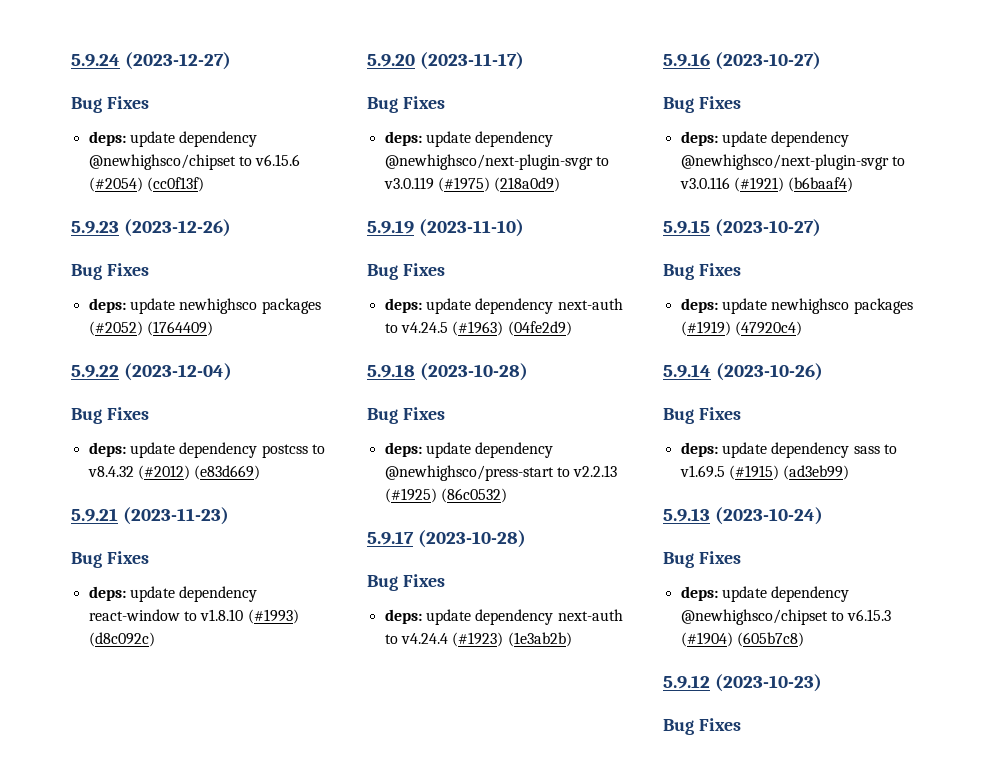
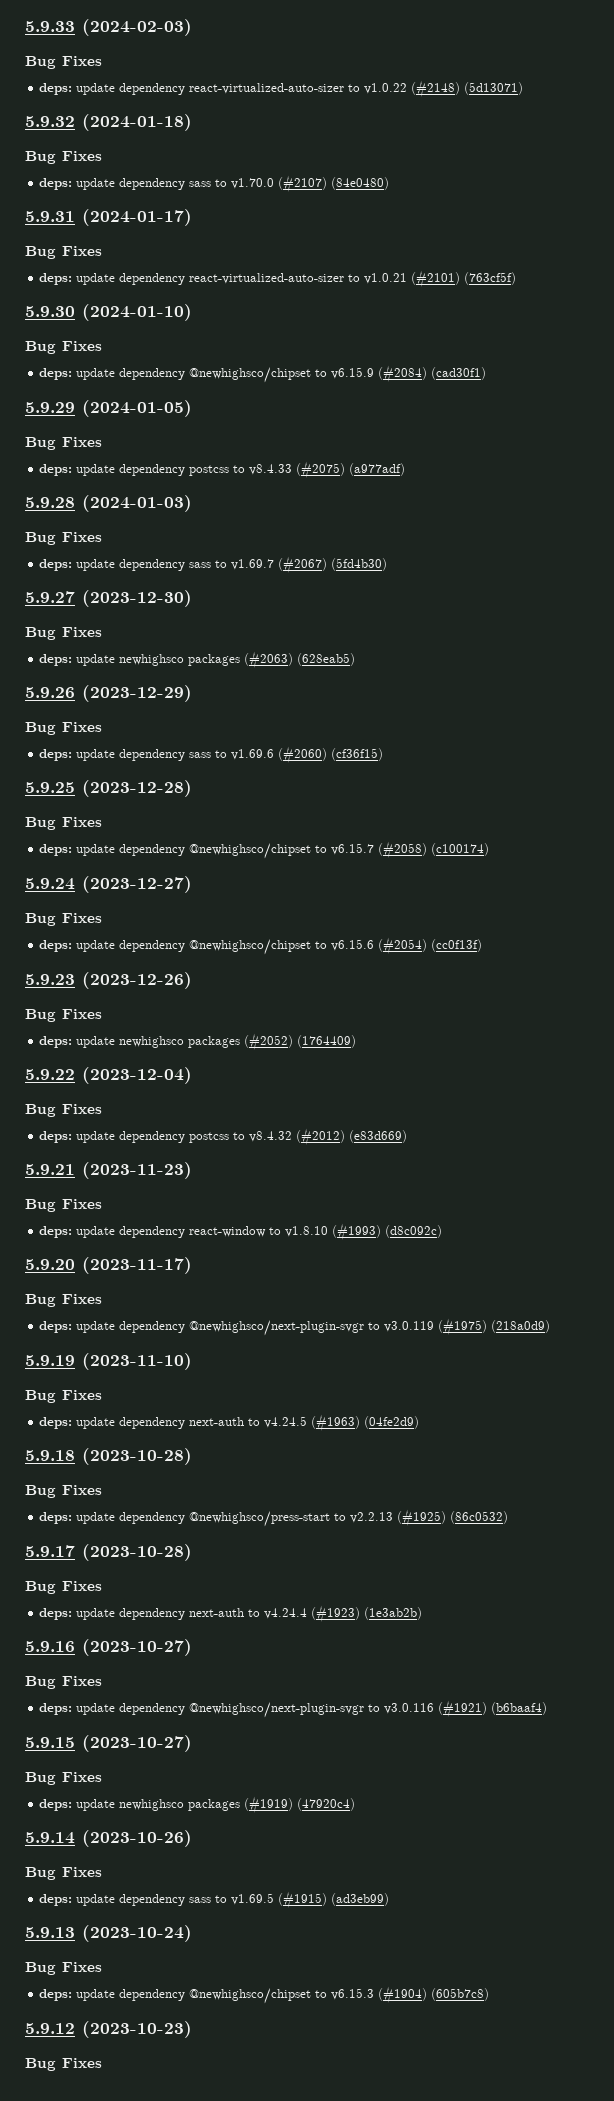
(71, 60) none -> [25,19,192,36] [25,56,102,69] [39,80,524,97] [25,114,192,131] [25,151,102,164] [39,175,390,192] [25,209,192,226] [25,246,102,259] [39,270,517,287] [25,304,192,321] [25,341,102,354] [39,365,487,383] [25,400,192,417] [25,437,102,450] [39,461,406,478] [25,495,192,512] [25,532,102,545] [39,556,388,573] [25,590,192,607] [25,627,102,640] [39,651,356,668] [25,685,192,702] [25,722,102,735] [39,746,384,763] [25,780,192,797] [25,817,102,830] [39,841,490,859] 5.9.33 (2024-02-03) // Bug Fixes // deps: update dependency react-virtualized-auto-sizer to v1.0.22 (#2148) (5d13071) // 5.9.32 (2024-01-18) // Bug Fixes // deps: update dependency sass to v1.70.0 (#2107) (84e0480) // 5.9.31 (2024-01-17) // Bug Fixes // deps: update dependency react-virtualized-auto-sizer to v1.0.21 (#2101) (763cf5f) // 5.9.30 (2024-01-10) // Bug Fixes // deps: update dependency @newhighsco/chipset to v6.15.9 (#2084) (cad30f1) // 5.9.29 (2024-01-05) // Bug Fixes // deps: update dependency postcss to v8.4.33 (#2075) (a977adf) // 5.9.28 (2024-01-03) // Bug Fixes // deps: update dependency sass to v1.69.7 (#2067) (5fd4b30) // 5.9.27 (2023-12-30) // Bug Fixes // deps: update newhighsco packages (#2063) (628eab5) // 5.9.26 (2023-12-29) // Bug Fixes // deps: update dependency sass to v1.69.6 (#2060) (cf36f15) // 5.9.25 (2023-12-28) // Bug Fixes // deps: update dependency @newhighsco/chipset to v6.15.7 (#2058) (c100174) //

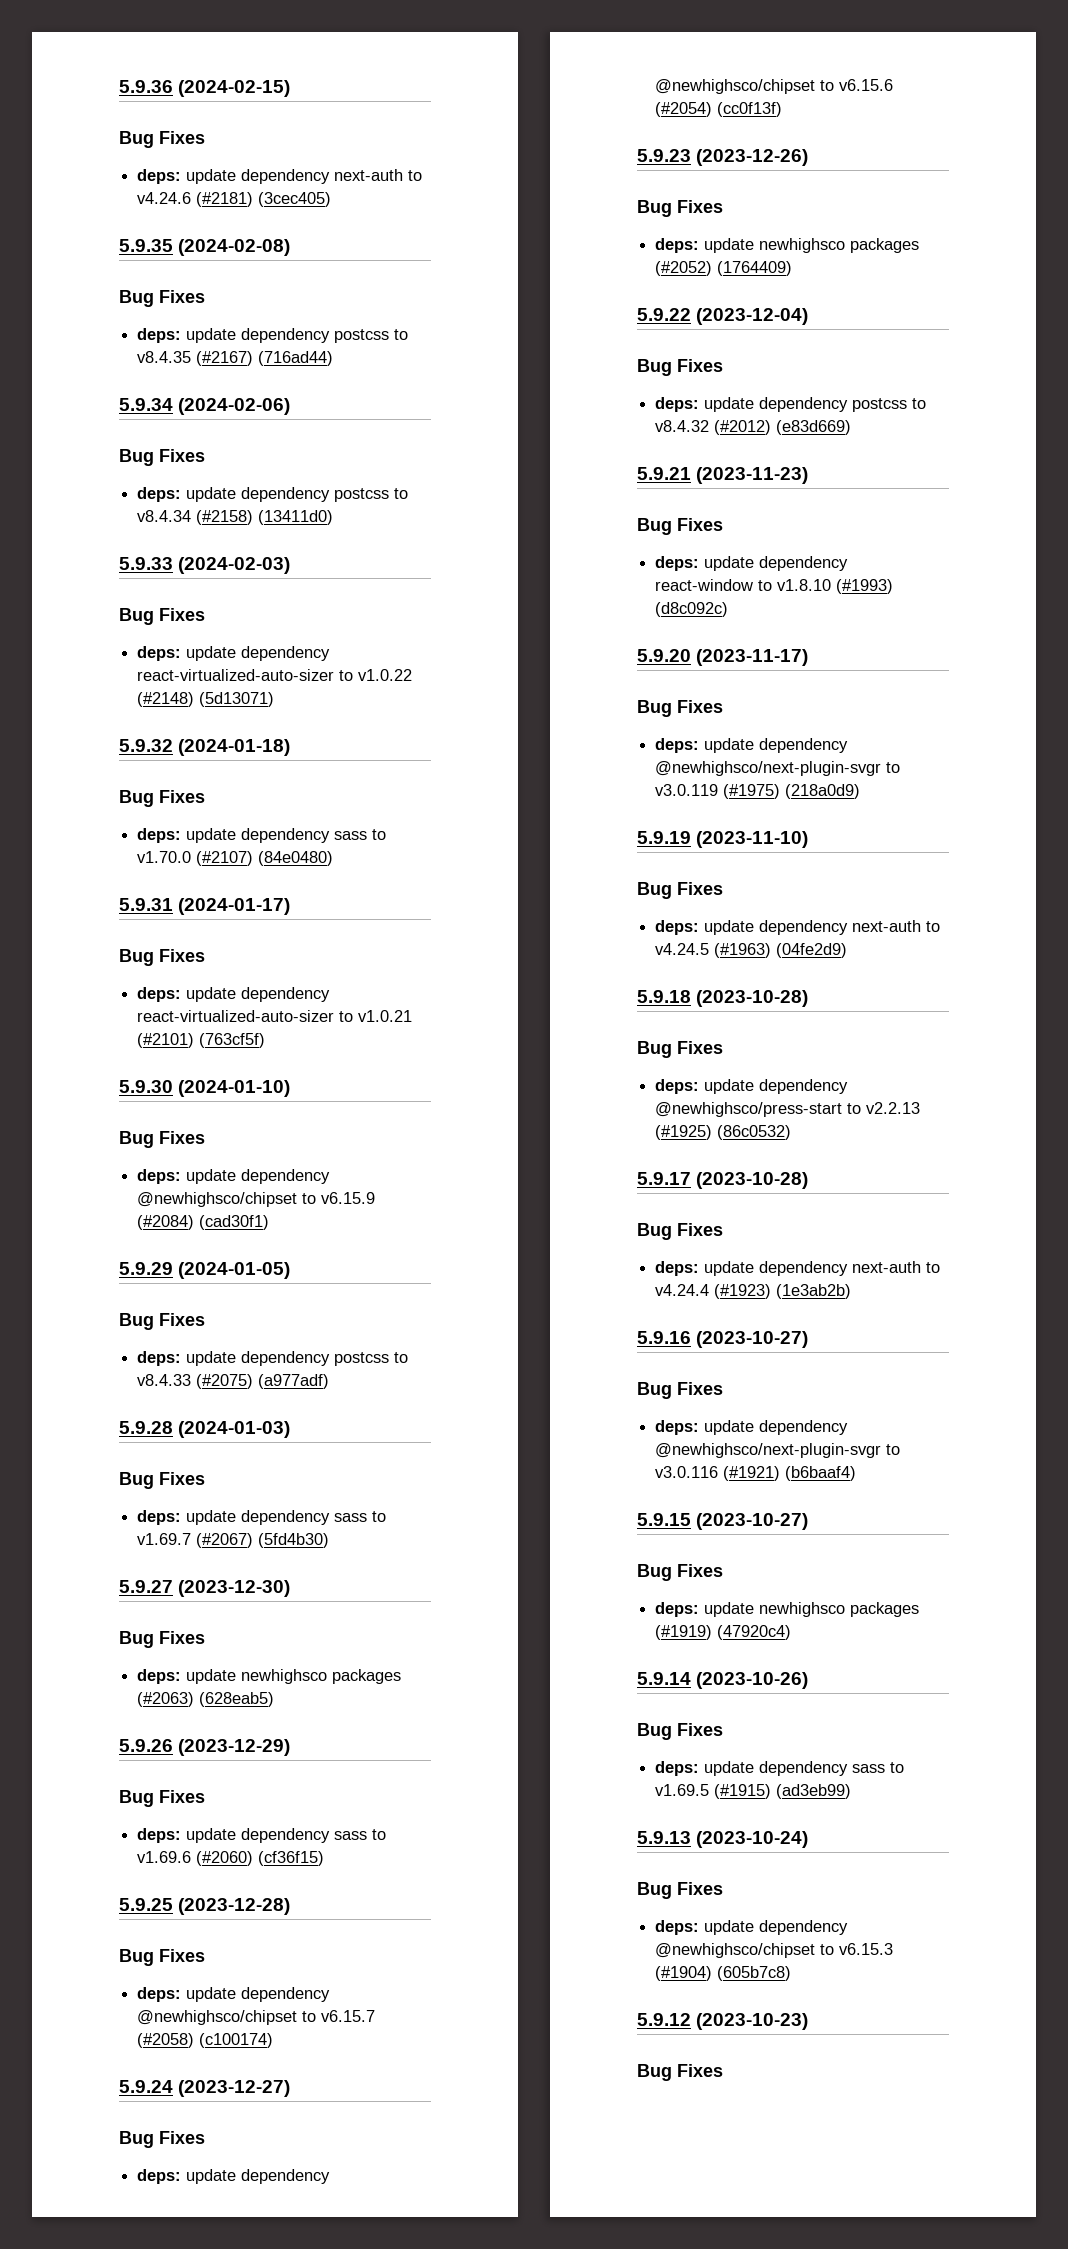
(25, 26) none -> [119,80,291,97] [119,131,205,148] [137,169,423,184] [137,192,332,207] [119,239,291,256] [119,290,205,307] [137,328,409,343] [137,351,334,366] [119,398,291,415] [119,449,205,466] [137,487,409,502] [137,510,334,525] 5.9.36 (2024-02-15) // Bug Fixes // deps: update dependency next-auth to v4.24.6 (#2181) (3cec405) // 5.9.35 (2024-02-08) // Bug Fixes // deps: update dependency postcss to v8.4.35 (#2167) (716ad44) // 5.9.34 (2024-02-06) // Bug Fixes // deps: update dependency postcss to v8.4.34 (#2158) (13411d0) //

